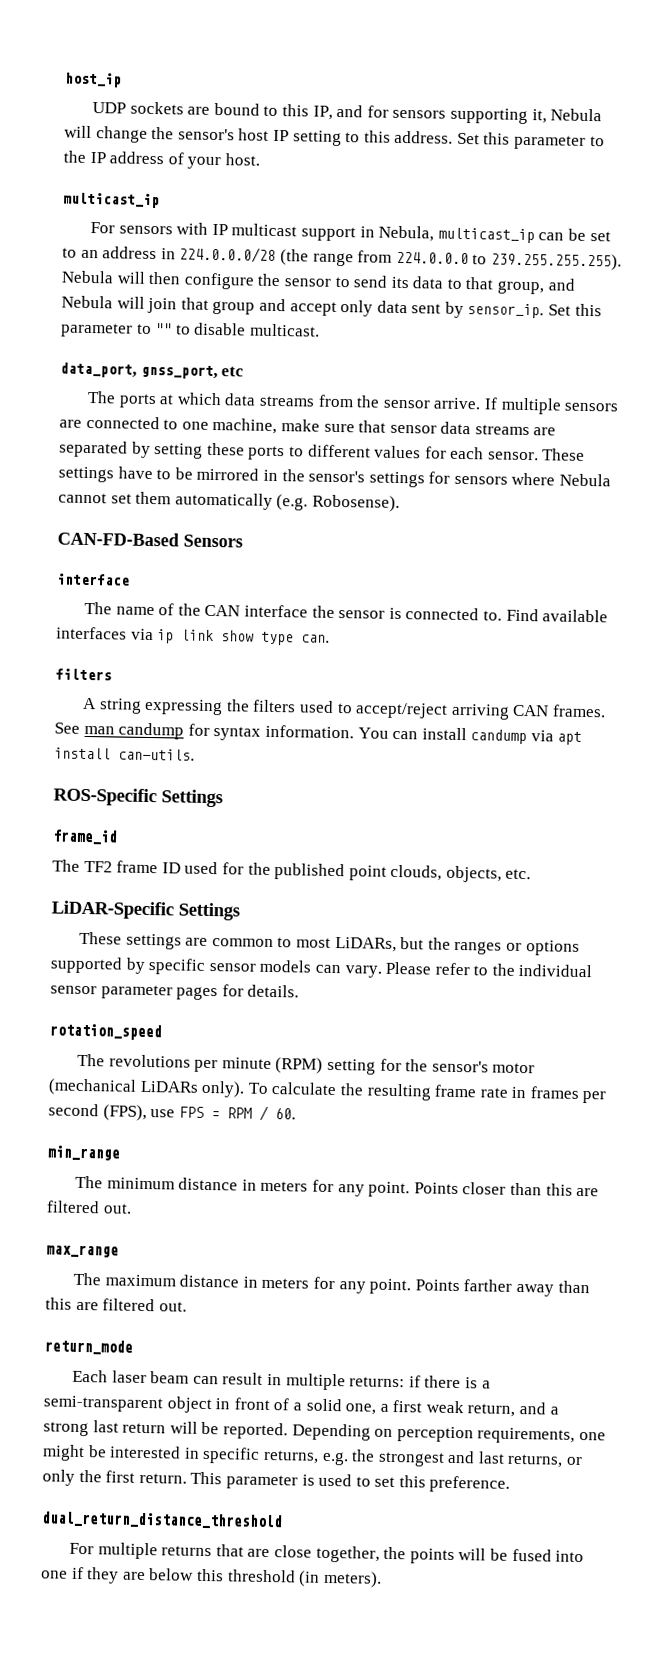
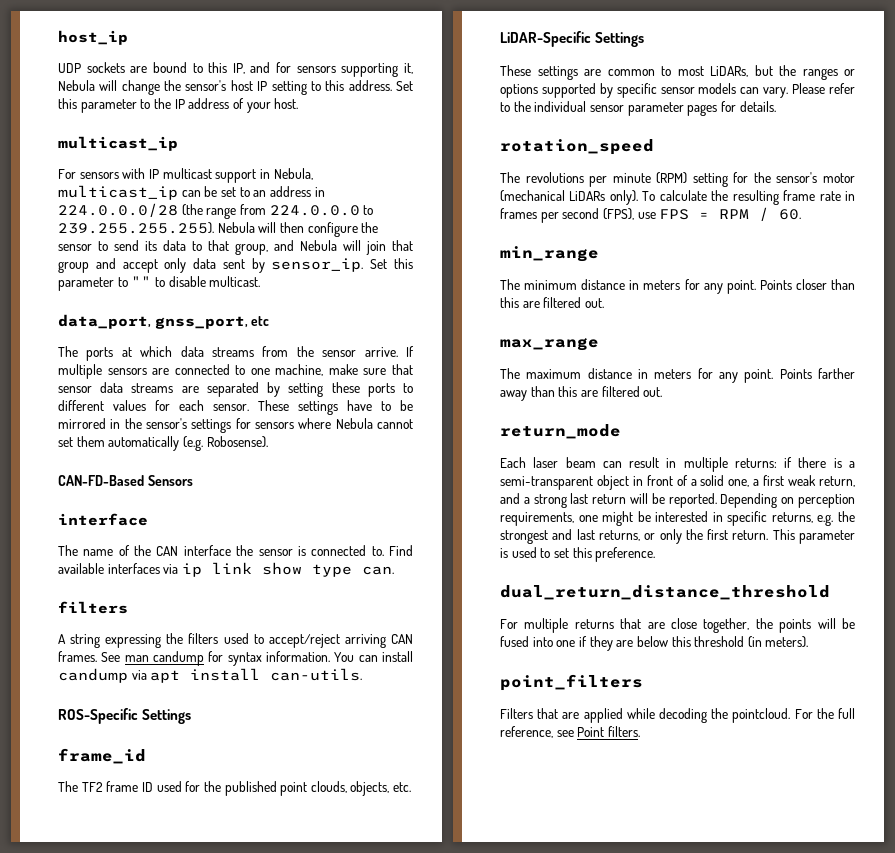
(382, 1579) none -> [500,674,643,691] [500,708,855,723] [500,726,640,738] // point_filters // Filters that are applied while decoding the pointcloud. For the full reference, see Point filters.

